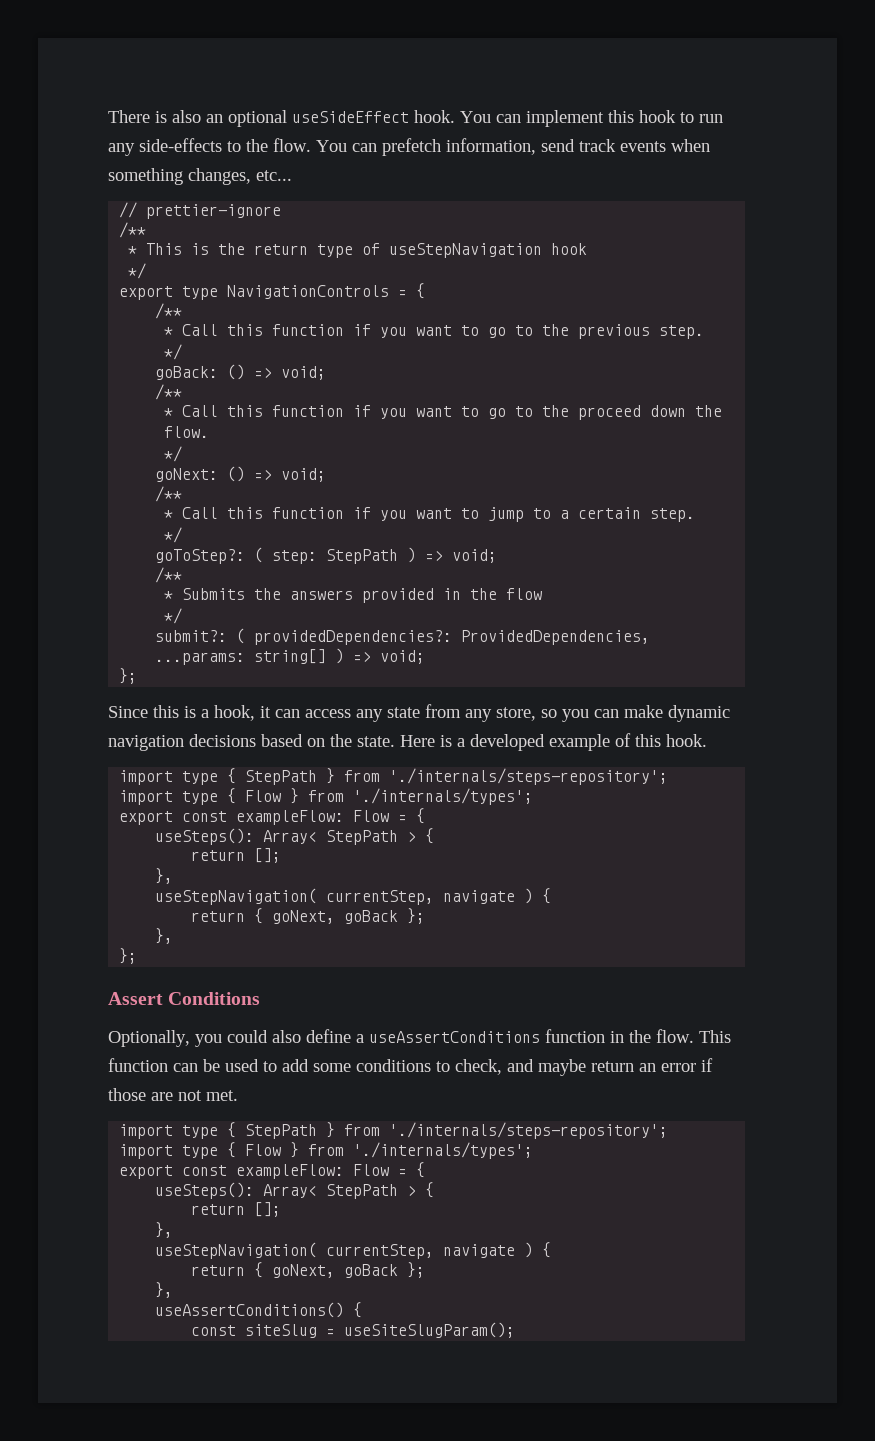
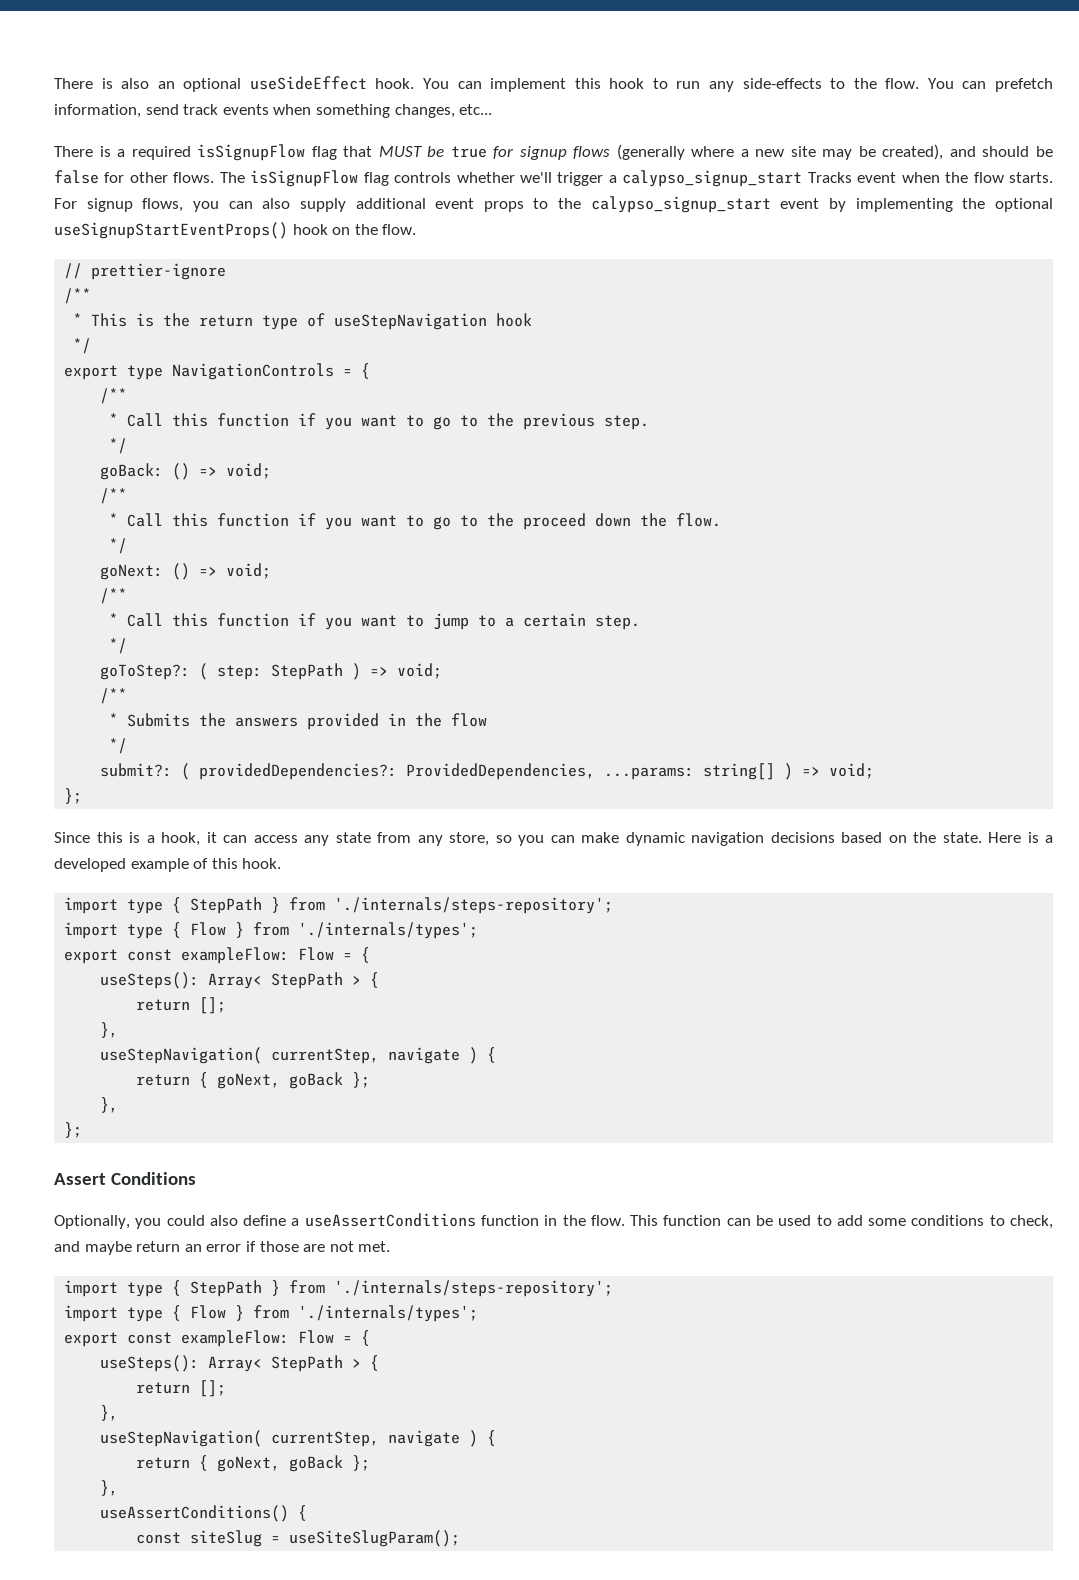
(292, 175) none -> [54,144,1053,161] [54,170,1054,187] [54,196,1053,213] [54,222,417,239] // There is a required isSignupFlow flag that MUST be true for signup flows (generally where a new site may be created), and should be false for other flows. The isSignupFlow flag controls whether we'll trigger a calypso_signup_start Tracks event when the flow starts. For signup flows, you can also supply additional event props to the calypso_signup_start event by implementing the optional useSignupStartEventProps() hook on the flow.

